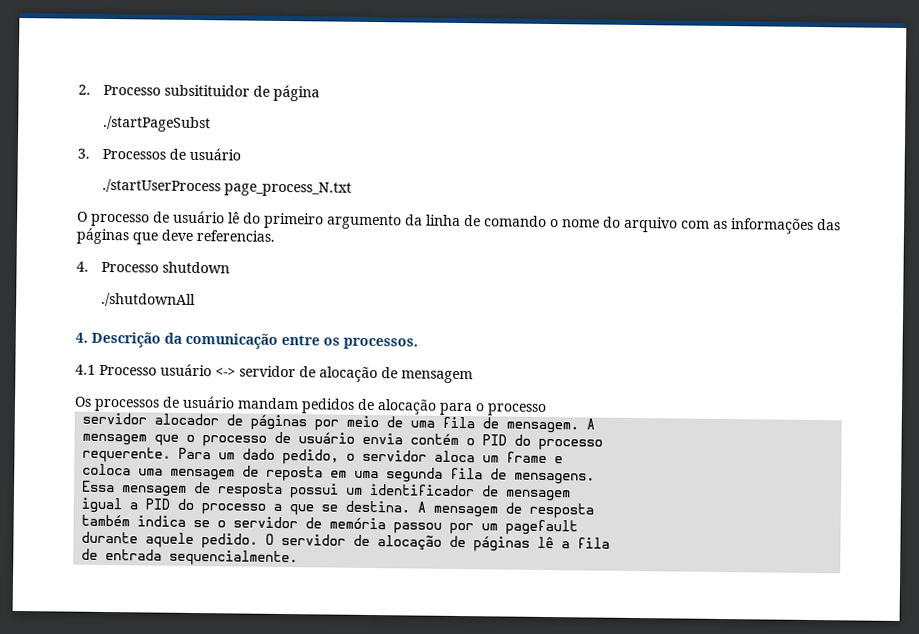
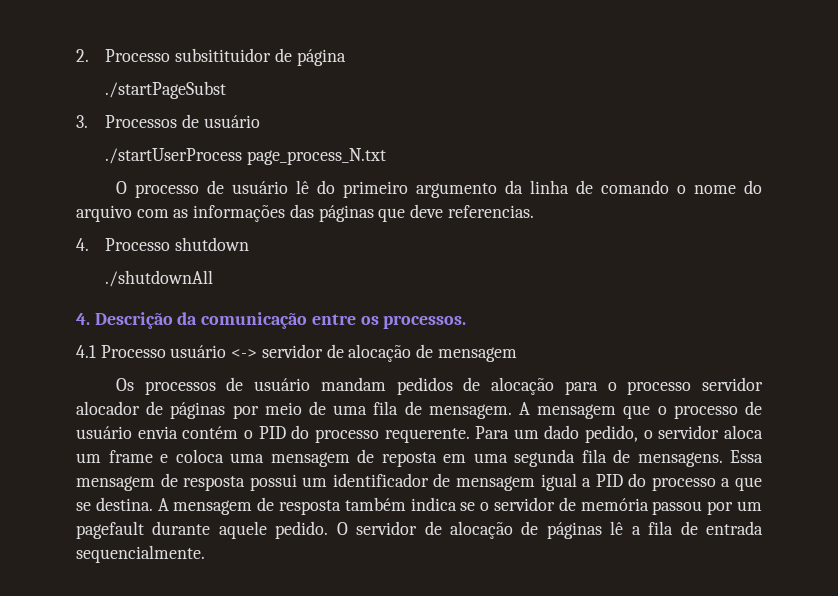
(547, 409) // -> (692, 388) none
(596, 424) // -> (530, 408) none
(604, 444) // -> (379, 436) none
(564, 460) // -> (168, 458) none
(596, 478) // -> (723, 459) none
(572, 495) // -> (535, 483) none
(595, 510) // -> (341, 507) none
(579, 527) // -> (144, 530) none
(611, 543) // -> (674, 528) none

